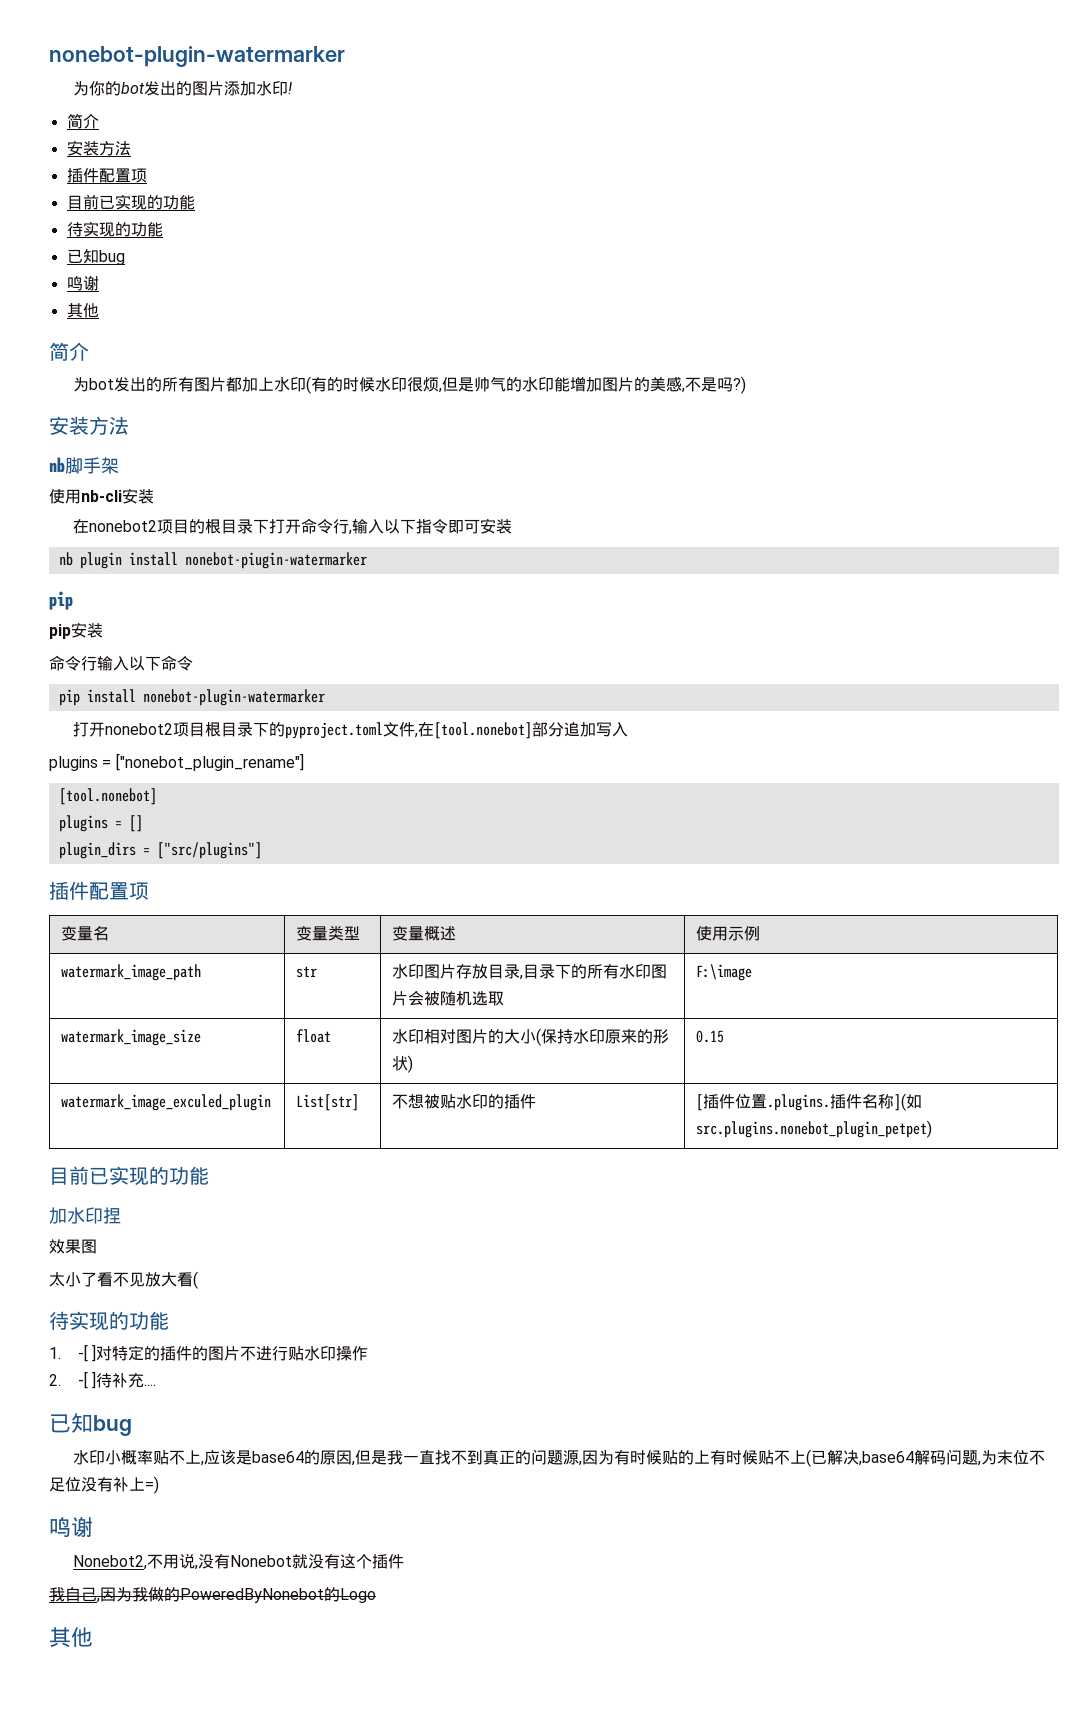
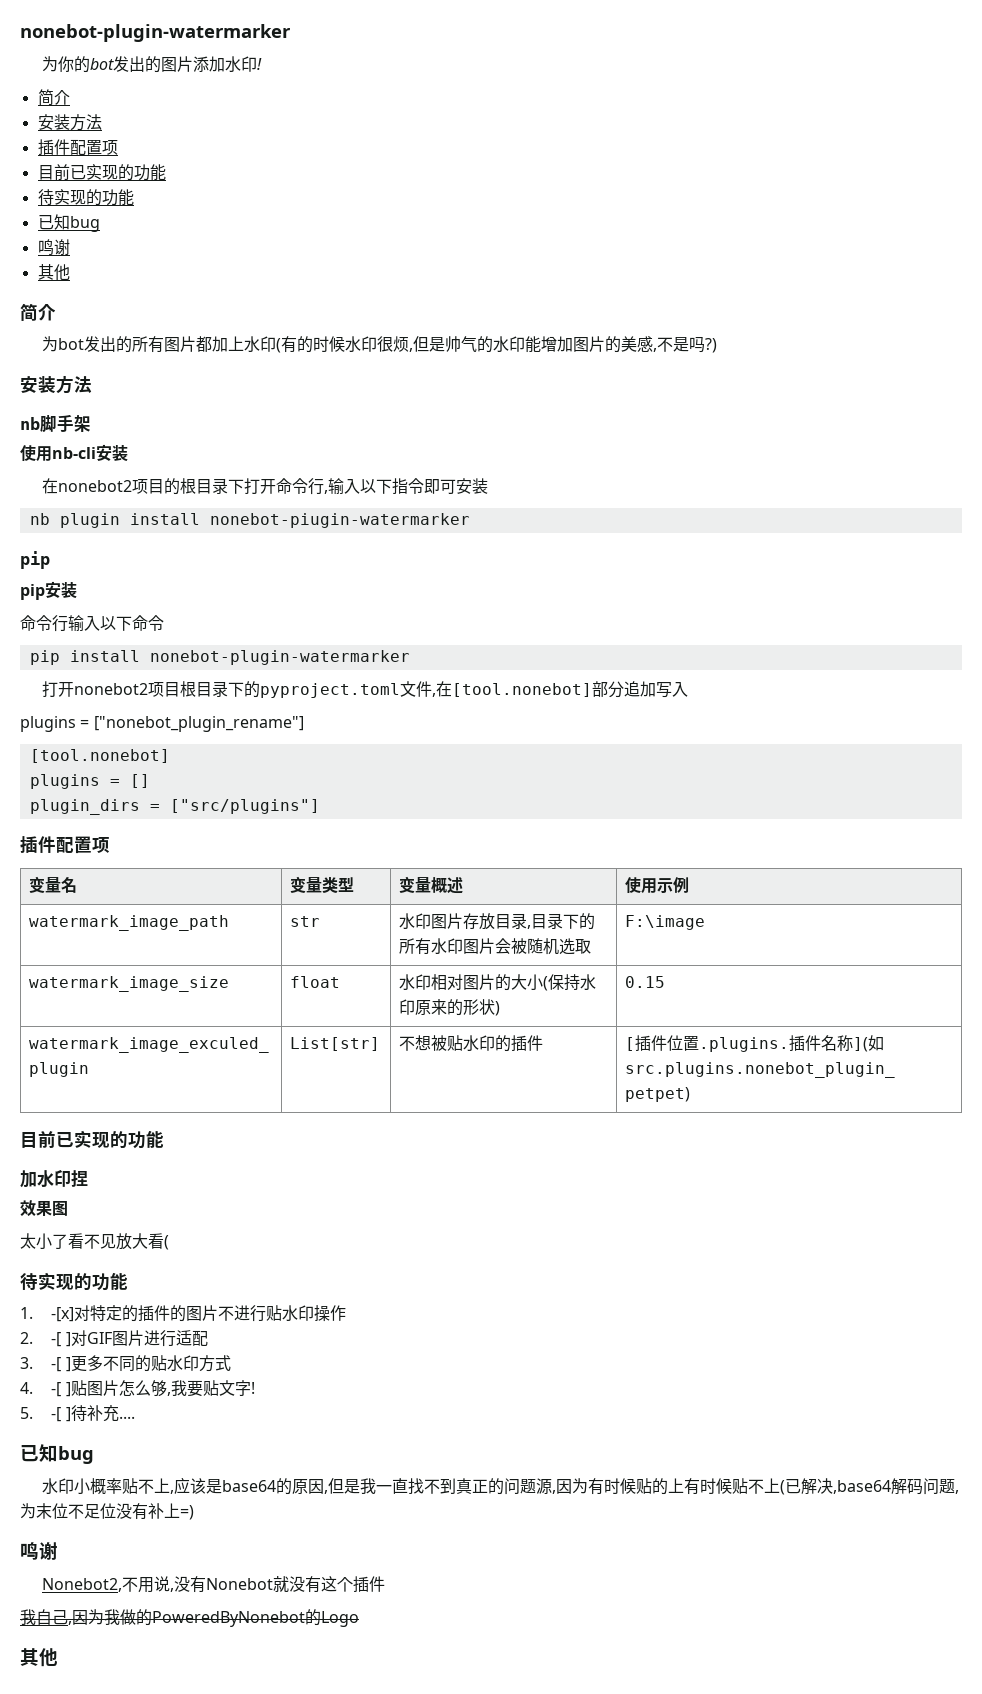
[77,1344,96,1362] -[ ] -> [51,1307,75,1322] -[x]
(96, 1380) none -> [70,1330,208,1347] [20,1355,231,1372] [20,1380,255,1397] [20,1407,71,1422] 对GIF图片进行适配 // 3. -[ ]更多不同的贴水印方式 // 4. -[ ]贴图片怎么够,我要贴文字! // 5. -[ ]

